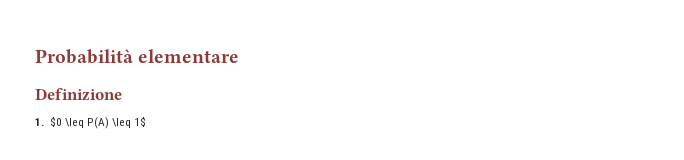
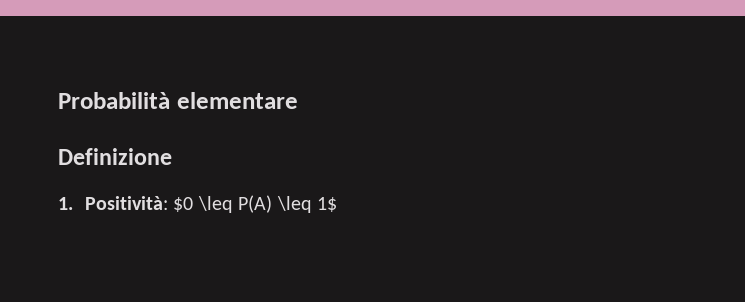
(44, 122) none -> [85,196,169,210] Positività:

